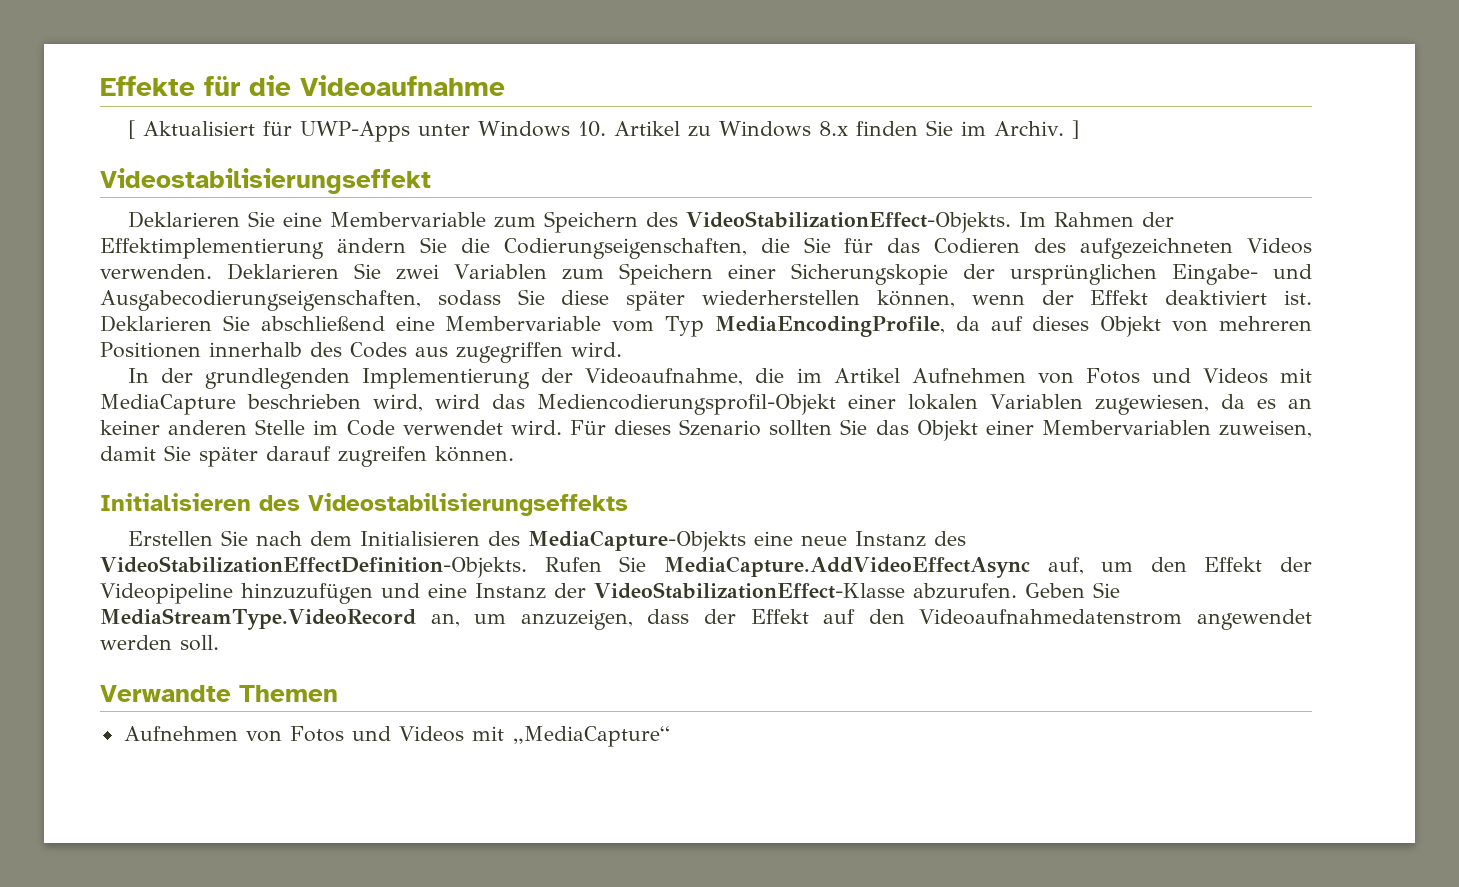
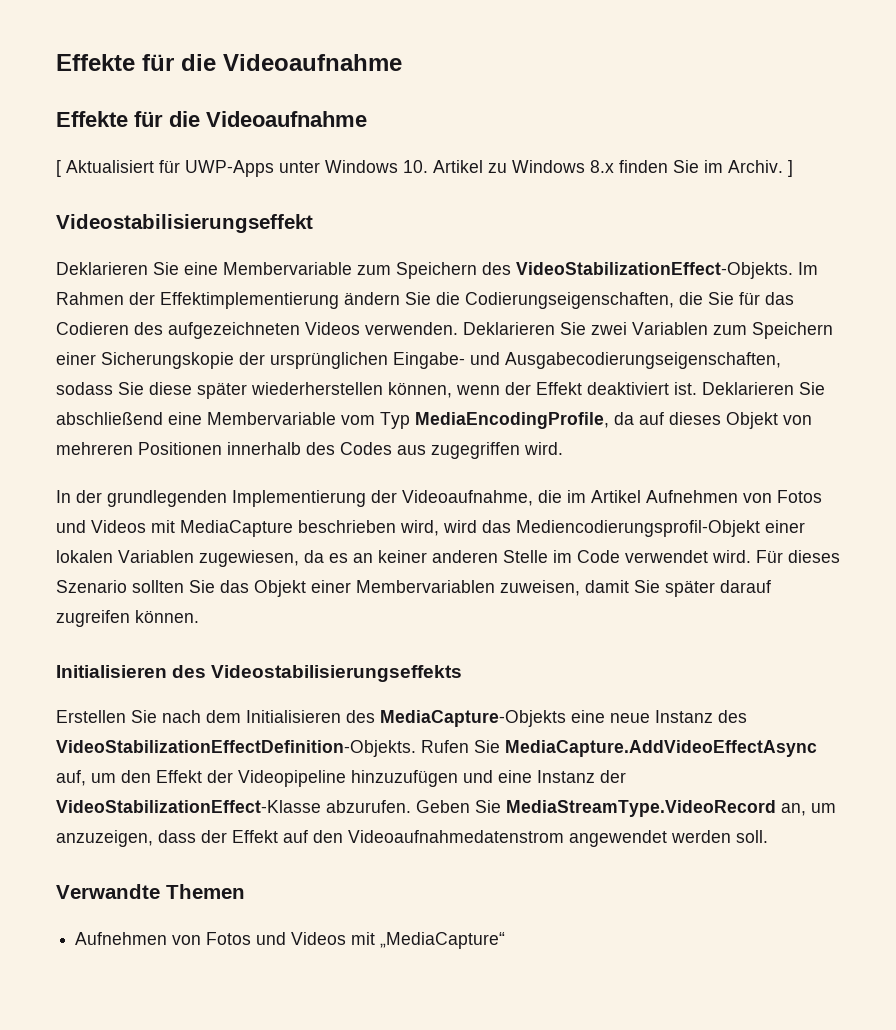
[100,75,505,96] Effekte für die Videoaufnahme -> [56,54,402,71] [56,111,367,127] Effekte für die Videoaufnahme // Effekte für die Videoaufnahme

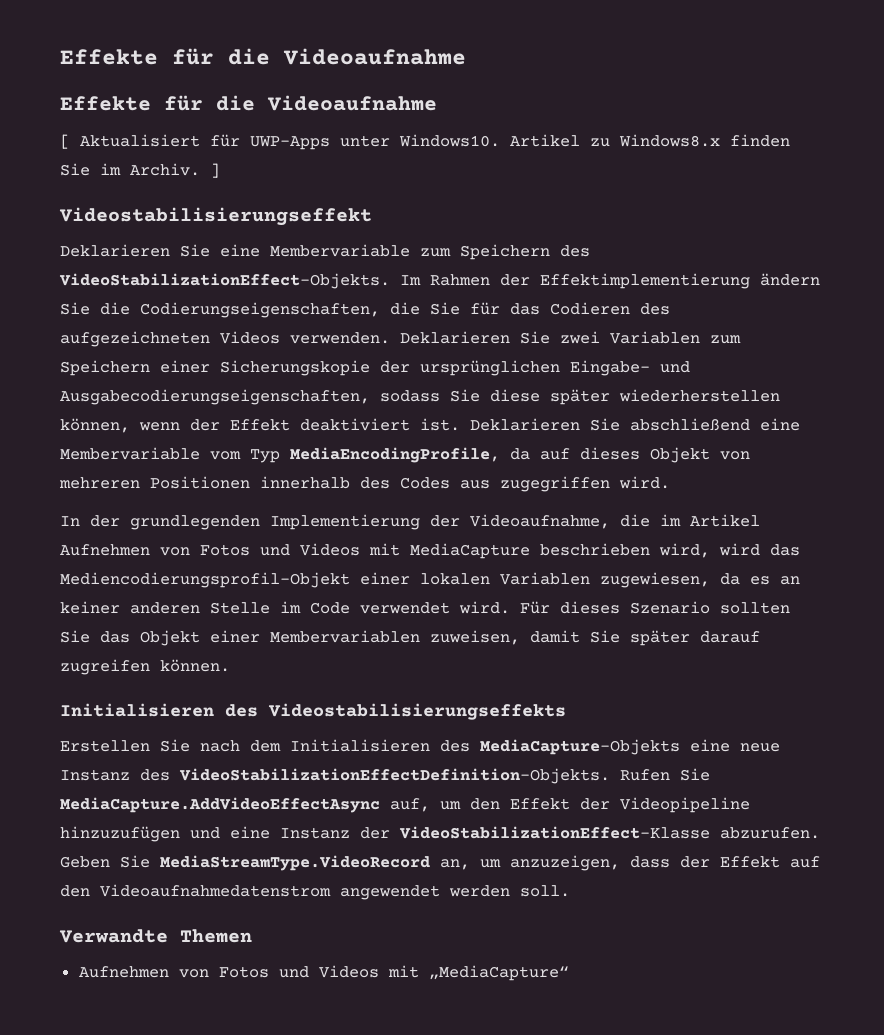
[325,160,614,173] Windows 10. Artikel zu Windows 8.x -> [399,134,720,147] Windows10. Artikel zu Windows8.x

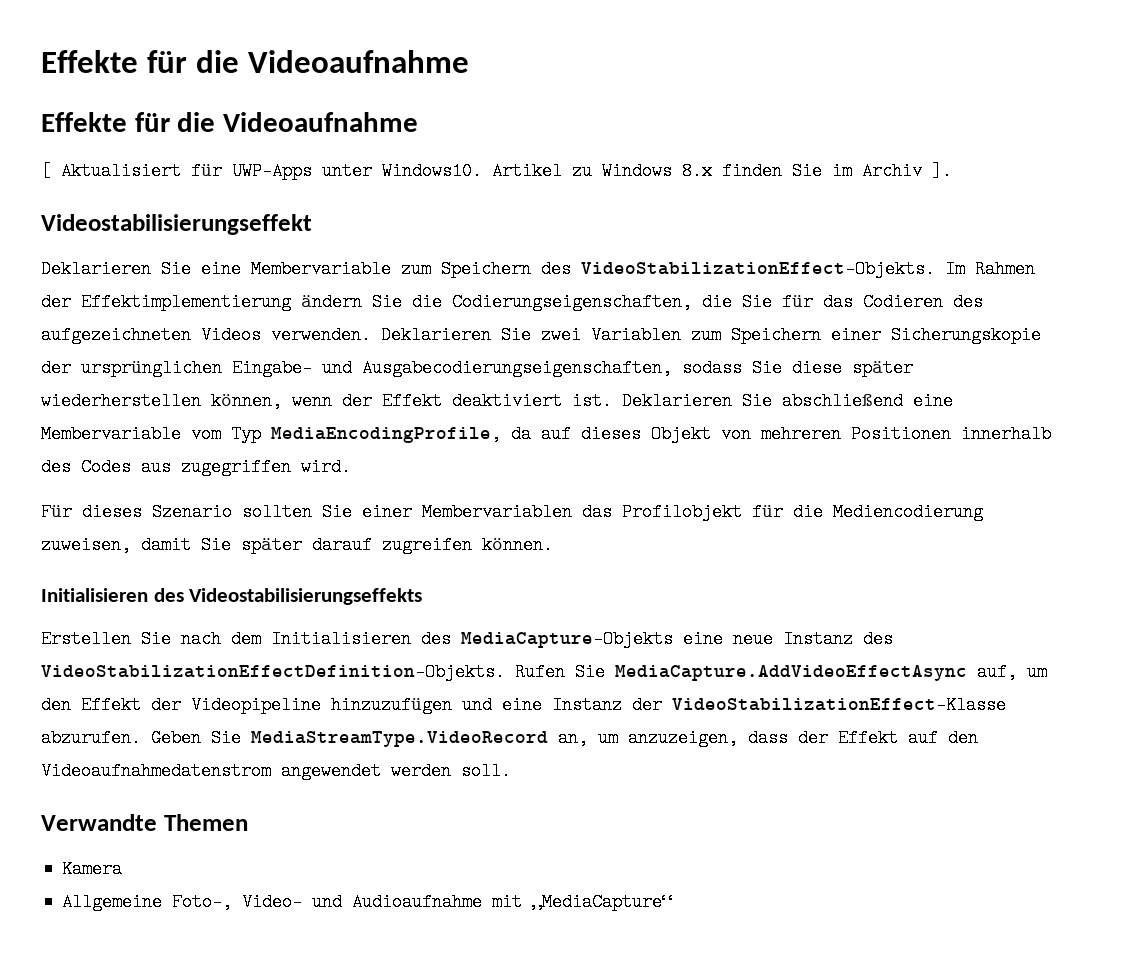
[619,134,720,147] Windows8.x -> [602,162,712,180] Windows 8.x
[130,163,220,178] Archiv. ] -> [862,162,952,180] Archiv ].
[60,514,760,530] [60,543,800,559] [60,572,800,588] [60,601,510,614] In der grundlegenden Implementierung der Videoaufnahme, die im Artikel Aufnehmen von Fotos und Videos mit MediaCapture beschrieben wird, wird das Mediencodierungsprofil-Objekt einer lokalen Variablen zugewiesen, da es an keiner anderen Stelle im Code verwendet wird. -> (351, 467) none
[100,630,420,646] das Objekt einer Membervariablen -> [362,503,983,521] einer Membervariablen das Profilobjekt für die Mediencodierung
[78,965,379,978] Aufnehmen von Fotos und Videos -> [62,860,123,878] [62,893,483,911] Kamera // Allgemeine Foto-, Video- und Audioaufnahme

